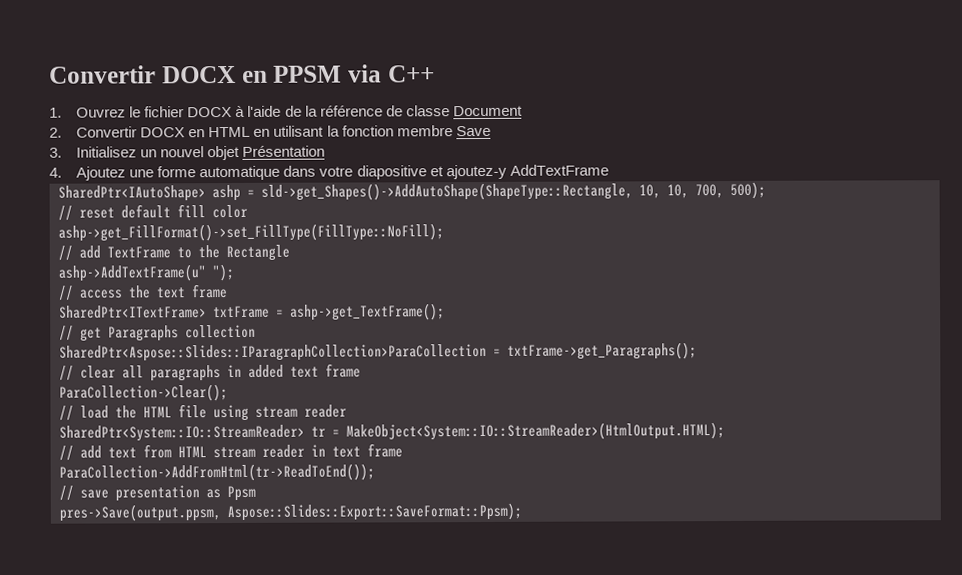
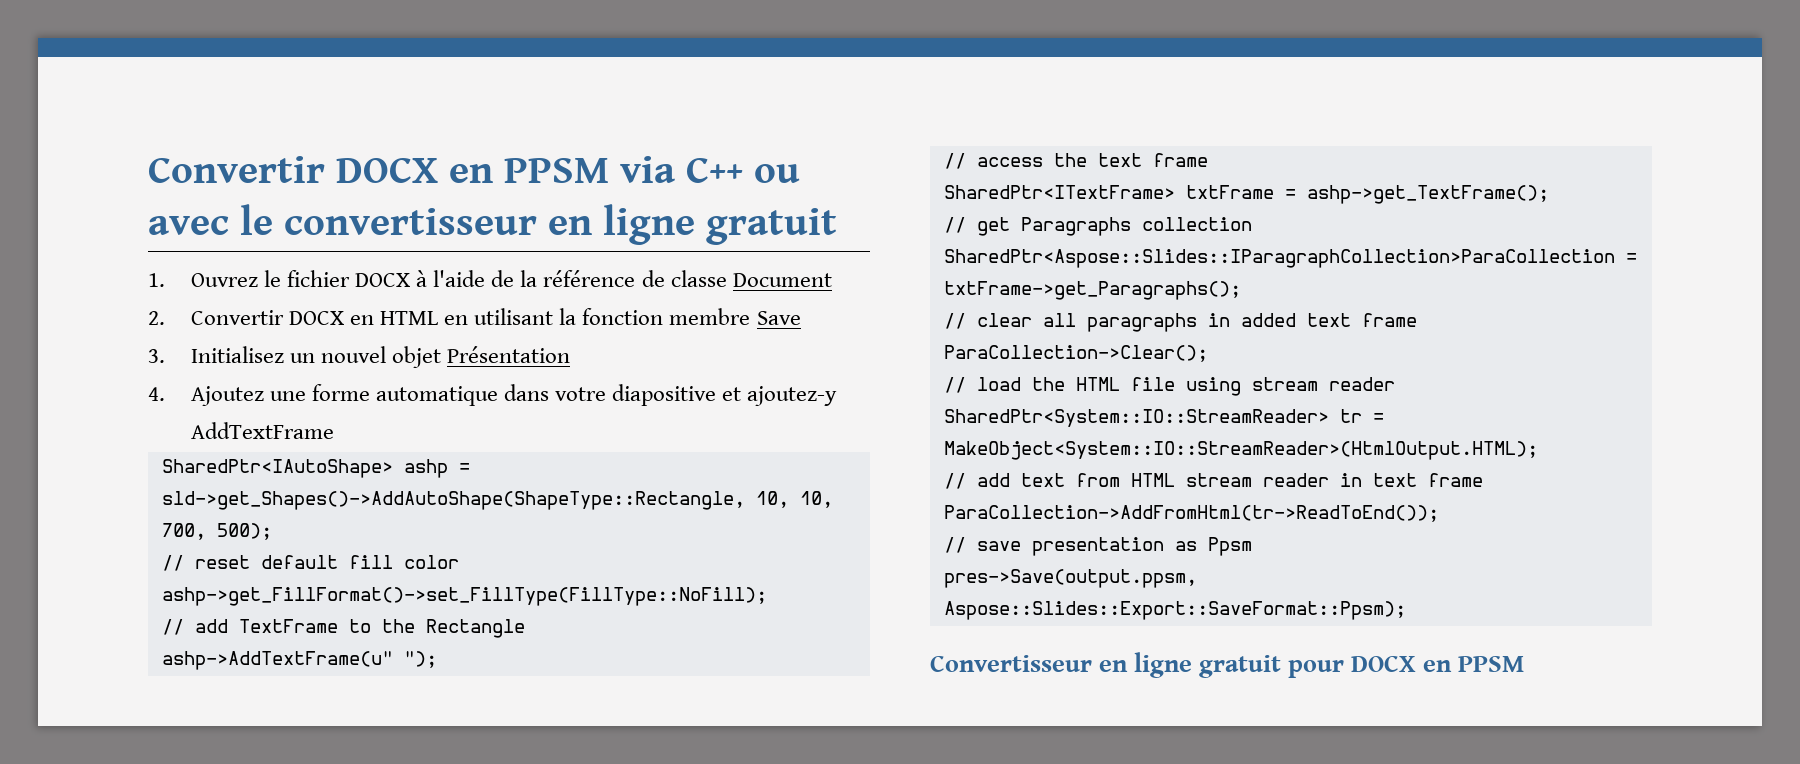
(435, 74) none -> [754,164,800,183] [148,204,837,245] ou avec le convertisseur en ligne gratuit
(522, 512) none -> [930,652,1525,678] // Convertisseur en ligne gratuit pour DOCX en PPSM

